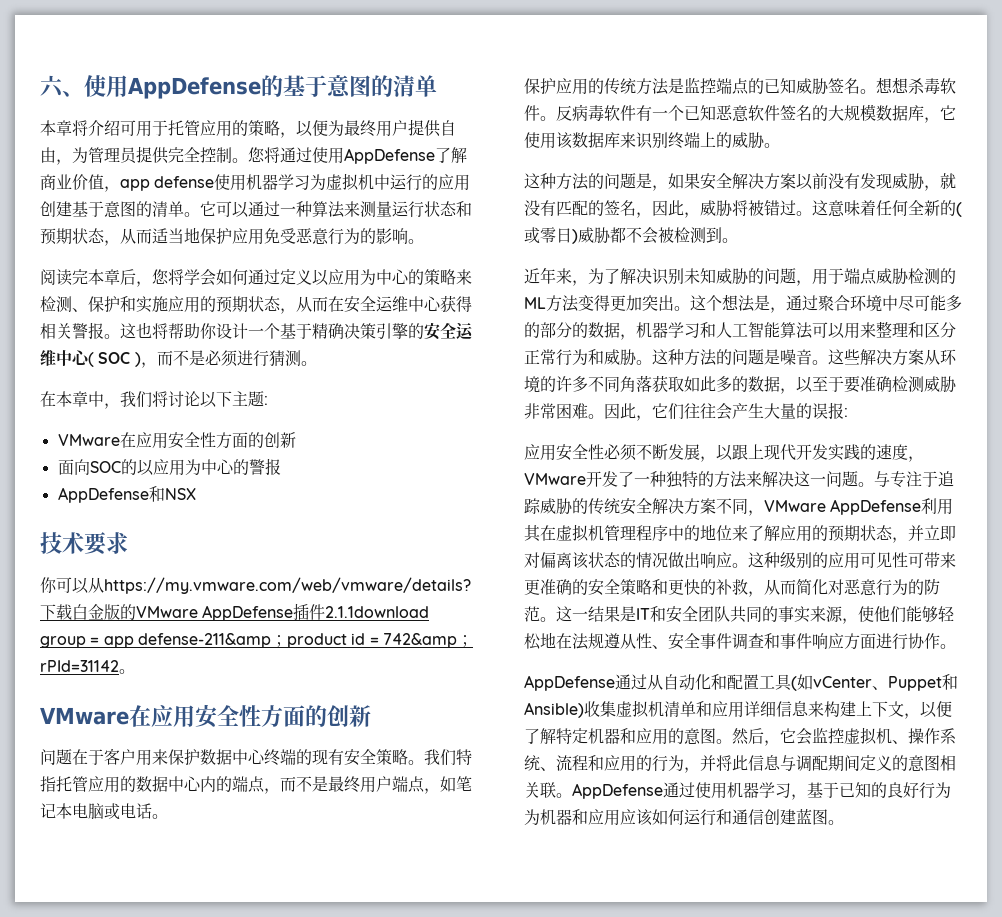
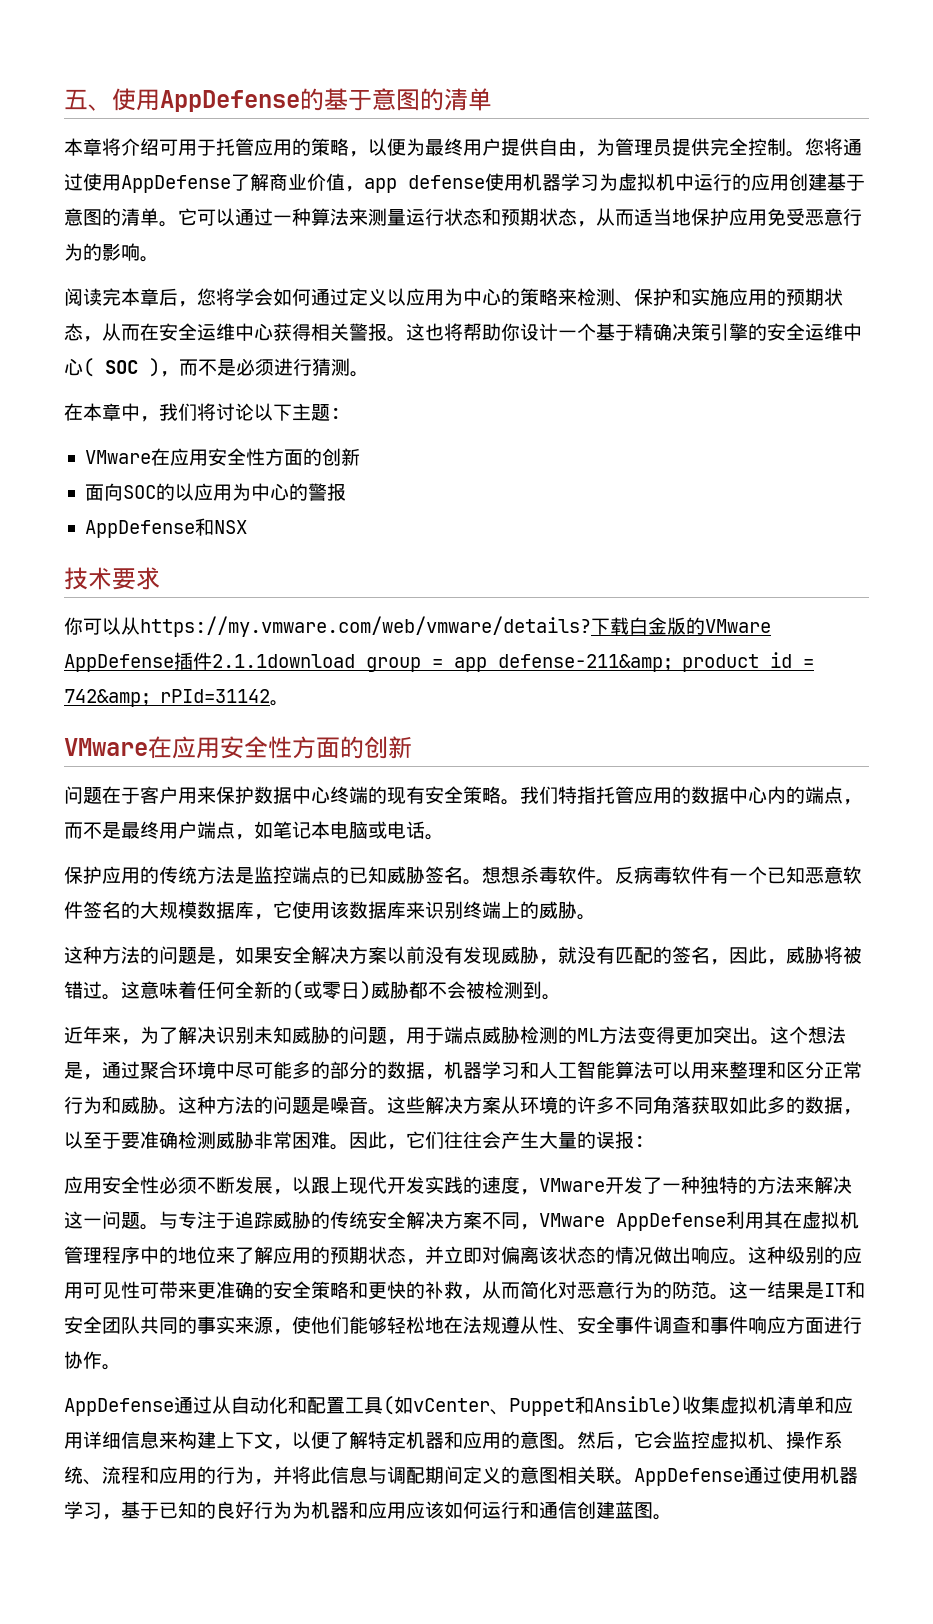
[40,75,64,98] 六 -> [64,89,88,110] 五

